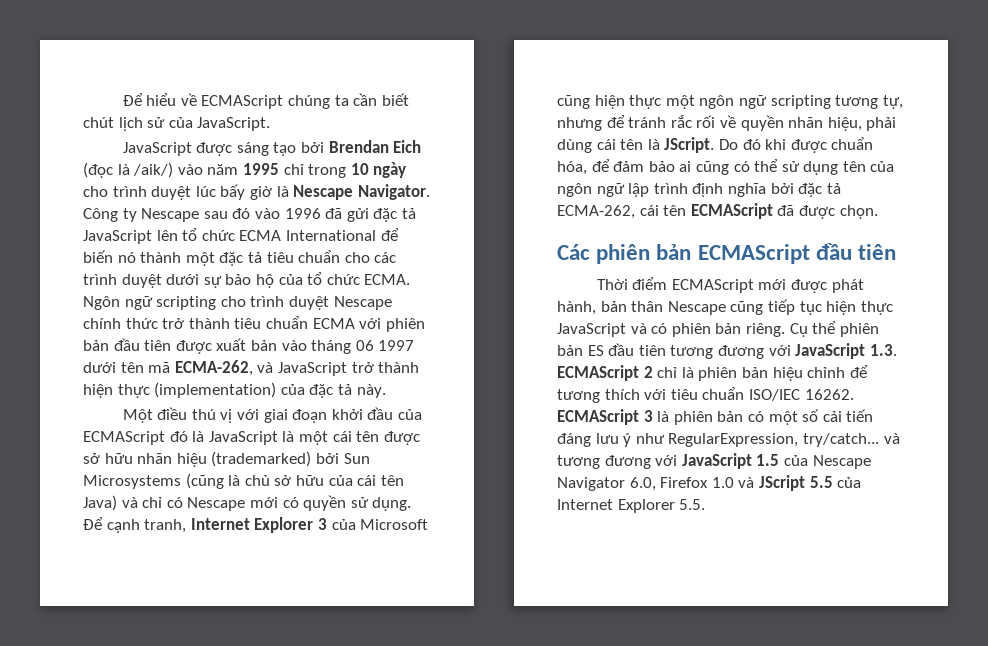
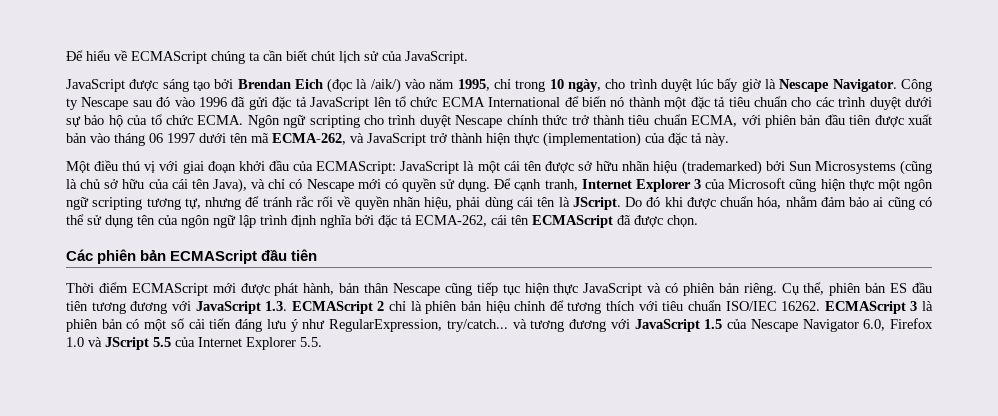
[242,163,279,175] 1995 -> [457,79,490,91] 1995,
[373,162,407,178] ngày -> [567,79,601,92] ngày,
[312,318,355,329] ECMA -> [691,115,738,127] ECMA,
[83,431,205,445] ECMAScript đó là -> [316,161,397,174] ECMAScript:
[83,495,117,511] Java) -> [212,178,247,193] Java),
[591,159,610,172] để -> [785,196,818,207] nhằm
[812,321,837,334] thể -> [803,282,825,295] thể,

